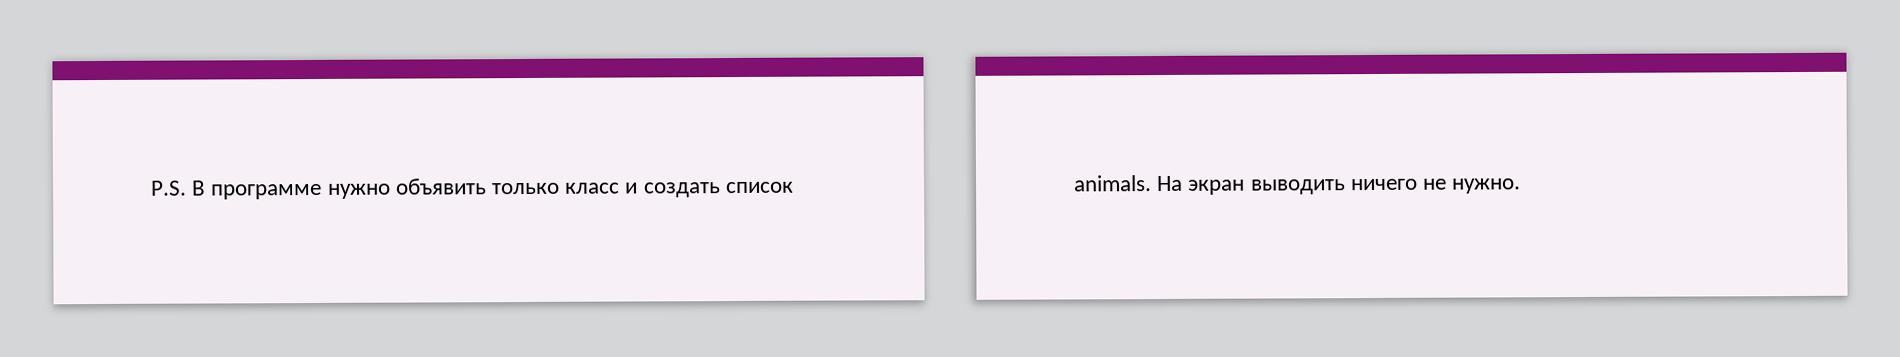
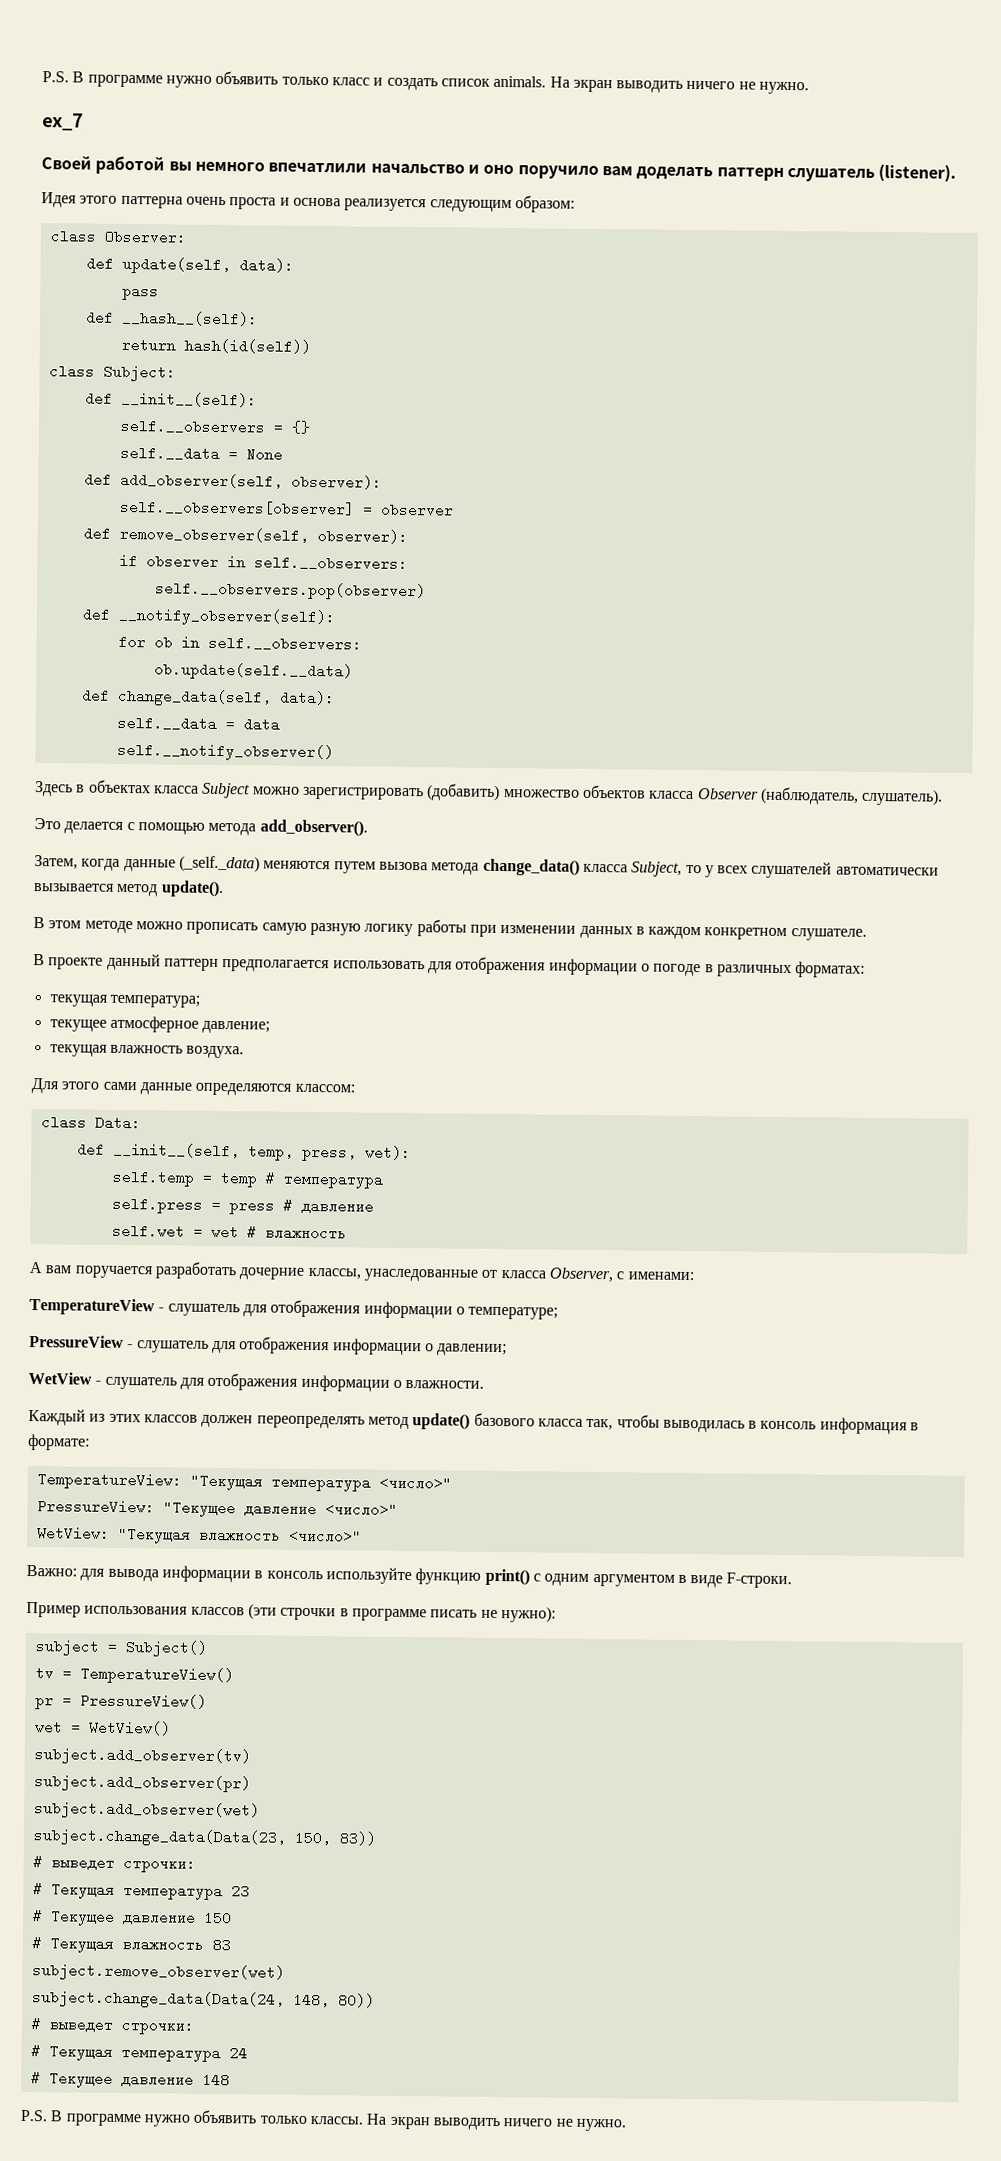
(1522, 186) none -> [42,113,84,131] [41,155,957,182] [41,192,575,213] [49,229,187,245] [85,256,294,275] [121,283,159,301] [85,310,258,327] [120,337,311,354] [48,364,176,382] [84,391,257,408] [119,418,311,435] [119,445,283,462] [83,472,382,490] [119,499,454,518] [82,526,408,544] [118,553,408,571] [154,581,426,601] [81,607,335,627] [117,634,362,652] [153,662,353,681] [81,688,335,707] [116,715,280,732] [116,742,334,762] [35,779,944,806] [34,818,368,837] [34,855,939,879] [33,880,224,898] [33,917,867,941] [33,953,866,978] [49,994,200,1008] [49,1015,271,1034] [49,1044,245,1059] [31,1078,355,1096] [40,1115,141,1131] [76,1142,411,1162] [111,1169,384,1189] [111,1196,374,1215] [111,1223,347,1242] [29,1261,694,1283] [29,1297,559,1320] [29,1334,508,1357] [28,1371,485,1392] [28,1408,920,1435] [28,1433,90,1451] [36,1471,452,1492] [36,1498,398,1518] [36,1524,362,1545] [26,1564,793,1589] [26,1601,556,1623] [34,1639,208,1657] [34,1666,234,1685] [34,1693,207,1710] [34,1720,171,1736] [33,1747,251,1766] [33,1774,251,1793] [33,1801,260,1820] [32,1828,376,1847] [32,1853,196,1873] [32,1880,250,1901] [32,1907,232,1926] [31,1934,231,1953] [31,1963,285,1982] [31,1990,375,2009] [30,2015,195,2035] [30,2042,248,2063] [30,2069,230,2088] [20,2109,626,2132] // ex_7 // Своей работой вы немного впечатлили начальство и оно поручило вам доделать паттерн слушатель (listener). // Идея этого паттерна очень проста и основа реализуется следующим образом: // class Observer: // def update(self, data): // pass // def __hash__(self): // return hash(id(self)) // class Subject: // def __init__(self): // self.__observers = {} // self.__data = None // def add_observer(self, observer): // self.__observers[observer] = observer // def remove_observer(self, observer): // if observer in self.__observers: // self.__observers.pop(observer) // def __notify_observer(self): // for ob in self.__observers: // ob.update(self.__data) // def change_data(self, data): // self.__data = data // self.__notify_observer() // Здесь в объектах класса Subject можно зарегистрировать (добавить) множество объектов класса Observer (наблюдатель, слушатель). // Это делается с помощью метода add_observer(). // Затем, когда данные (_self._data) меняются путем вызова метода change_data() класса Subject, то у всех слушателей автоматически вызывается метод update(). // В этом методе можно прописать самую разную логику работы при изменении данных в каждом конкретном слушателе. // В проекте данный паттерн предполагается использовать для отображения информации о погоде в различных форматах: // текущая температура; // текущее атмосферное давление; // текущая влажность воздуха. // Для этого сами данные определяются классом: // class Data: // def __init__(self, temp, press, wet): // self.temp = temp # температура // self.press = press # давление // self.wet = wet # влажность // А вам поручается разработать дочерние классы, унаследованные от класса Observer, с именами: // TemperatureView - слушатель для отображения информации о температуре; // PressureView - слушатель для отображения информации о давлении; // WetView - слушатель для отображения информации о влажности. // Каждый из этих классов должен переопределять метод update() базового класса так, чтобы выводилась в консоль информация в формате: // TemperatureView: "Текущая температура <число>" // PressureView: "Текущее давление <число>" // WetView: "Текущая влажность <число>" // Важно: для вывода информации в консоль используйте функцию print() с одним аргументом в виде F-строки. // Пример использования классов (эти строчки в программе писать не нужно): // subject = Subject() // tv = TemperatureView() // pr = PressureView() // wet = WetView() // subject.add_observer(tv) // subject.add_observer(pr) // subject.add_observer(wet) // subject.change_data(Data(23, 150, 83)) // # выведет строчки: // # Текущая температура 23 // # Текущее давление 150 // # Текущая влажность 83 // subject.remove_observer(wet) // subject.change_data(Data(24, 148, 80)) // # выведет строчки: // # Текущая температура 24 // # Текущее давление 148 // P.S. В программе нужно объявить только классы. На экран выводить ничего не нужно.

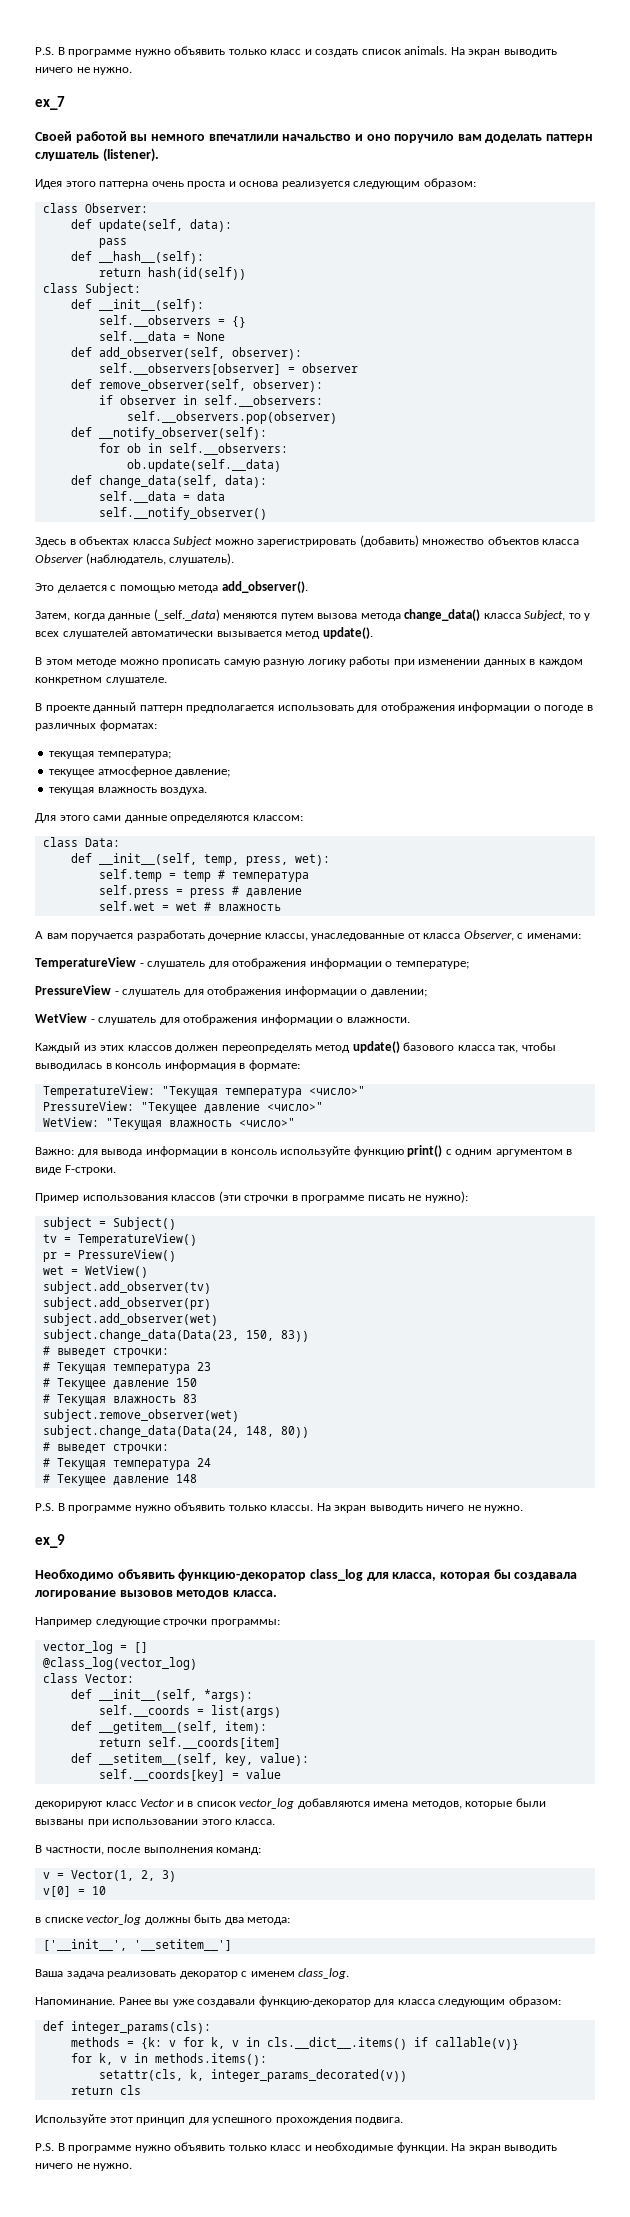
(626, 2125) none -> [35,1534,65,1548] [35,1569,578,1581] [35,1590,277,1599] [35,1617,280,1627] [42,1641,148,1654] [42,1657,197,1670] [42,1673,134,1683] [70,1689,253,1702] [98,1705,281,1718] [70,1721,267,1734] [98,1737,281,1749] [70,1753,309,1766] [98,1769,281,1782] [35,1798,546,1809] [35,1819,276,1827] [35,1845,262,1855] [42,1870,176,1882] [42,1886,106,1897] [35,1914,291,1925] [42,1939,232,1951] [35,1968,350,1979] [35,1996,561,2007] [42,2021,211,2034] [70,2037,519,2050] [70,2053,267,2066] [98,2069,407,2082] [70,2085,141,2095] [35,2114,404,2125] [35,2142,558,2153] [35,2163,133,2171] // ex_9 // Необходимо объявить функцию-декоратор class_log для класса, которая бы создавала логирование вызовов методов класса. // Например следующие строчки программы: // vector_log = [] // @class_log(vector_log) // class Vector: // def __init__(self, *args): // self.__coords = list(args) // def __getitem__(self, item): // return self.__coords[item] // def __setitem__(self, key, value): // self.__coords[key] = value // декорируют класс Vector и в список vector_log добавляются имена методов, которые были вызваны при использовании этого класса. // В частности, после выполнения команд: // v = Vector(1, 2, 3) // v[0] = 10 // в списке vector_log должны быть два метода: // ['__init__', '__setitem__'] // Ваша задача реализовать декоратор с именем class_log. // Напоминание. Ранее вы уже создавали функцию-декоратор для класса следующим образом: // def integer_params(cls): // methods = {k: v for k, v in cls.__dict__.items() if callable(v)} // for k, v in methods.items(): // setattr(cls, k, integer_params_decorated(v)) // return cls // Используйте этот принцип для успешного прохождения подвига. // P.S. В программе нужно объявить только класс и необходимые функции. На экран выводить ничего не нужно.

